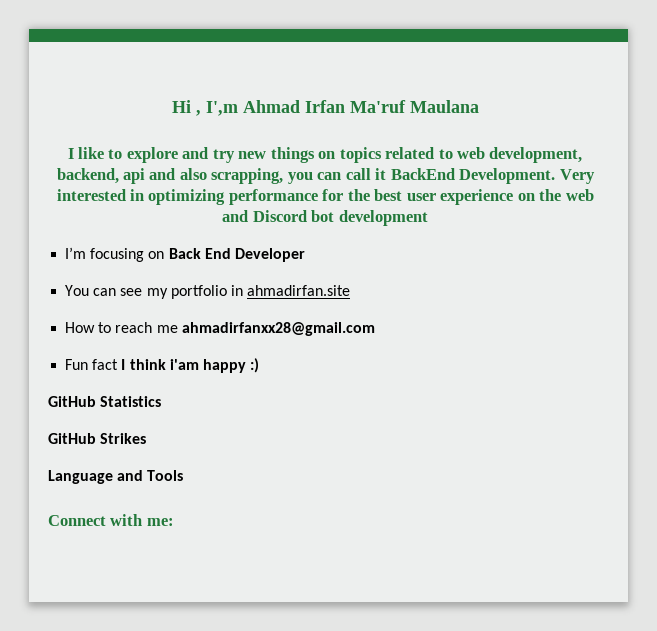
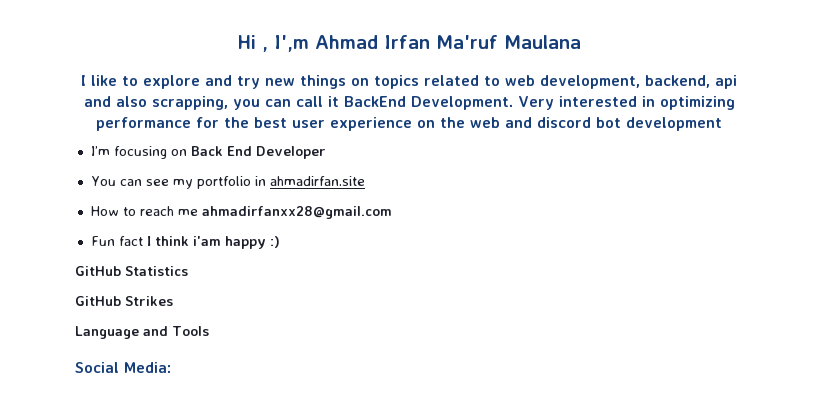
[252,210,307,222] Discord -> [537,117,591,128] discord
[48,514,174,526] Connect with me: -> [75,362,171,373] Social Media:

